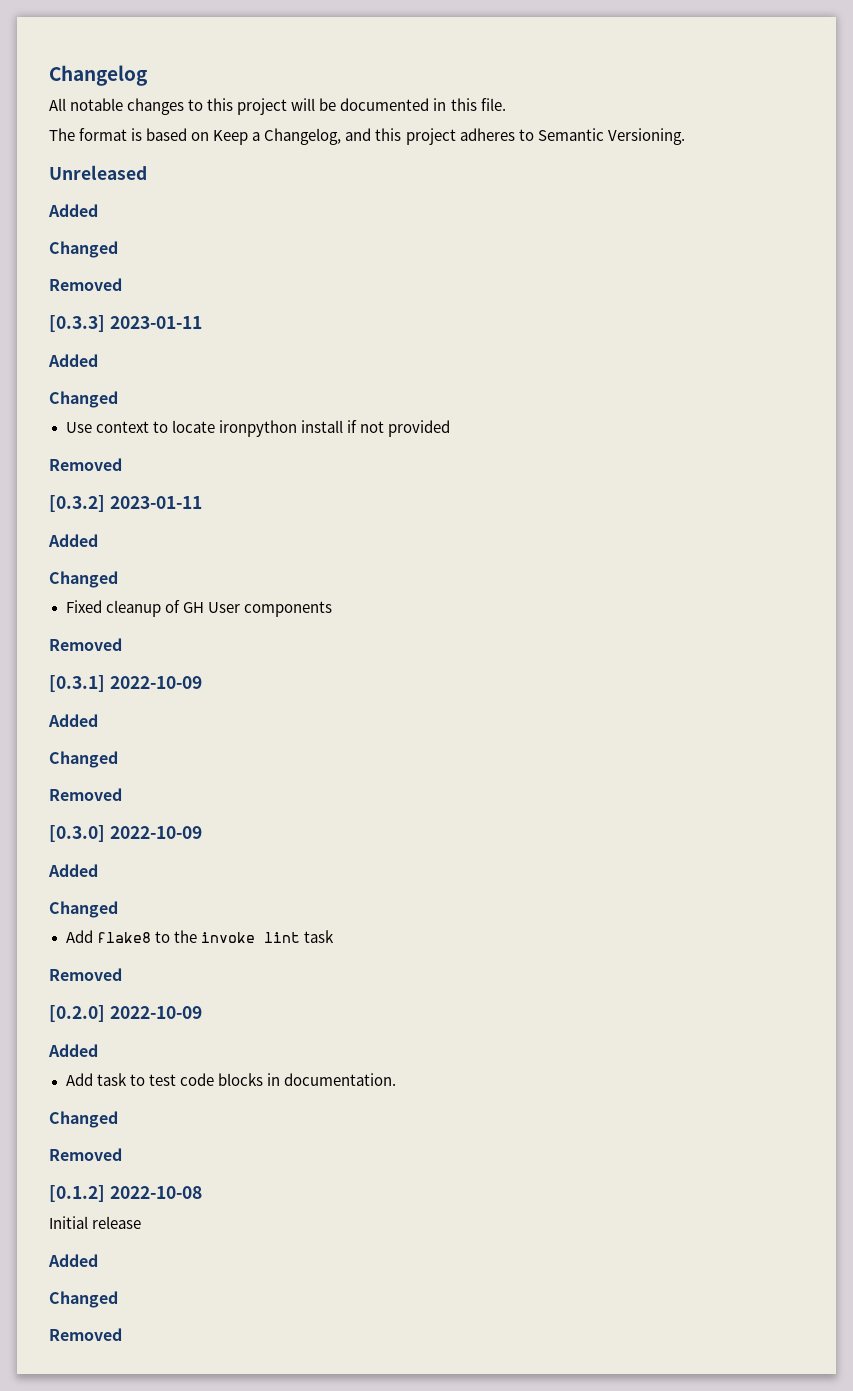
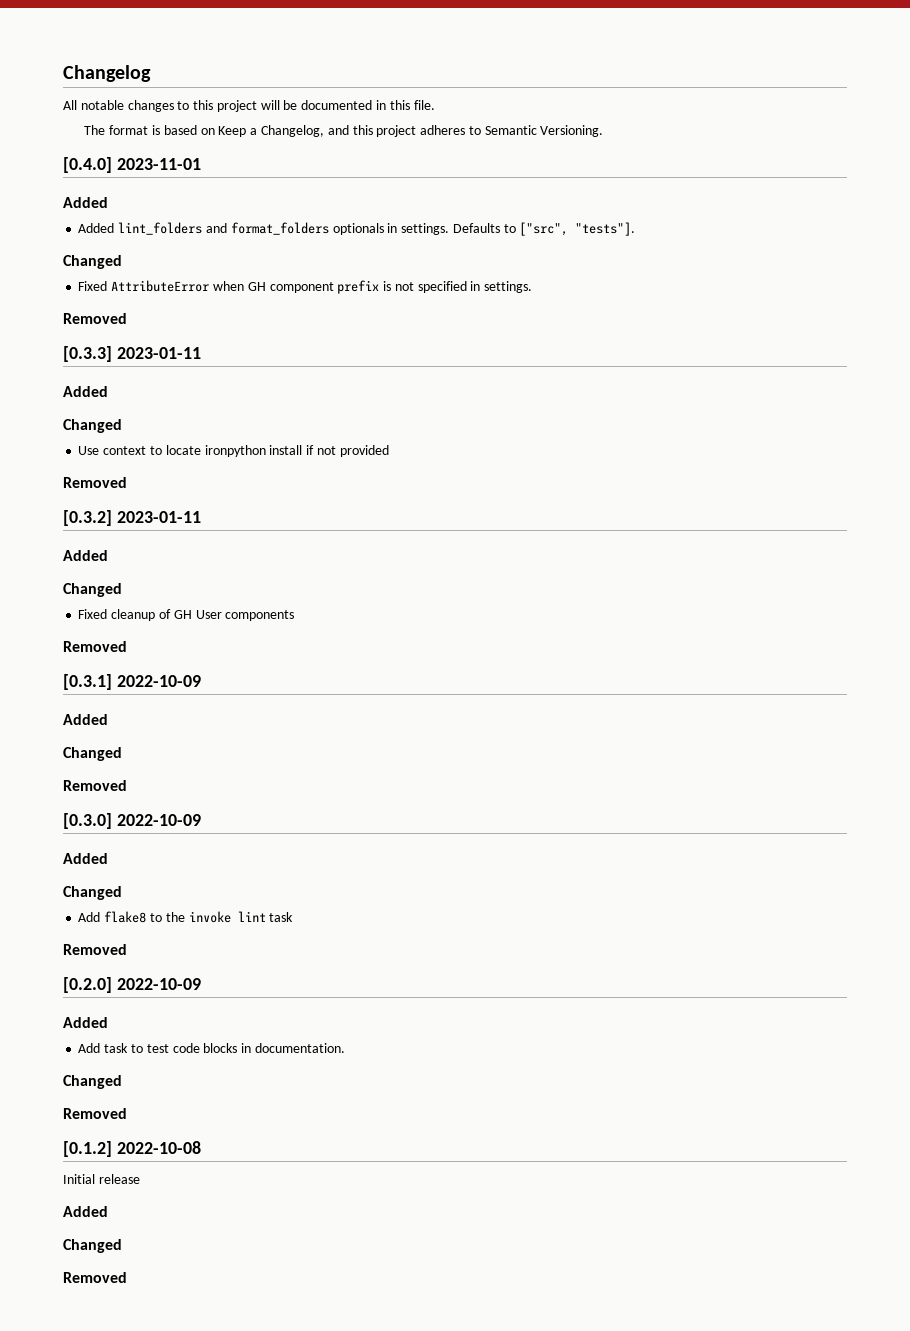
[49,165,147,180] [48,204,98,217] [49,241,118,258] Unreleased // Added // Changed -> [63,157,201,173] [63,197,108,208] [78,222,636,236] [63,255,122,269] [78,280,533,294] [0.4.0] 2023-11-01 // Added // Added lint_folders and format_folders optionals in settings. Defaults to ["src", "tests"]. // Changed // Fixed AttributeError when GH component prefix is not specified in settings.

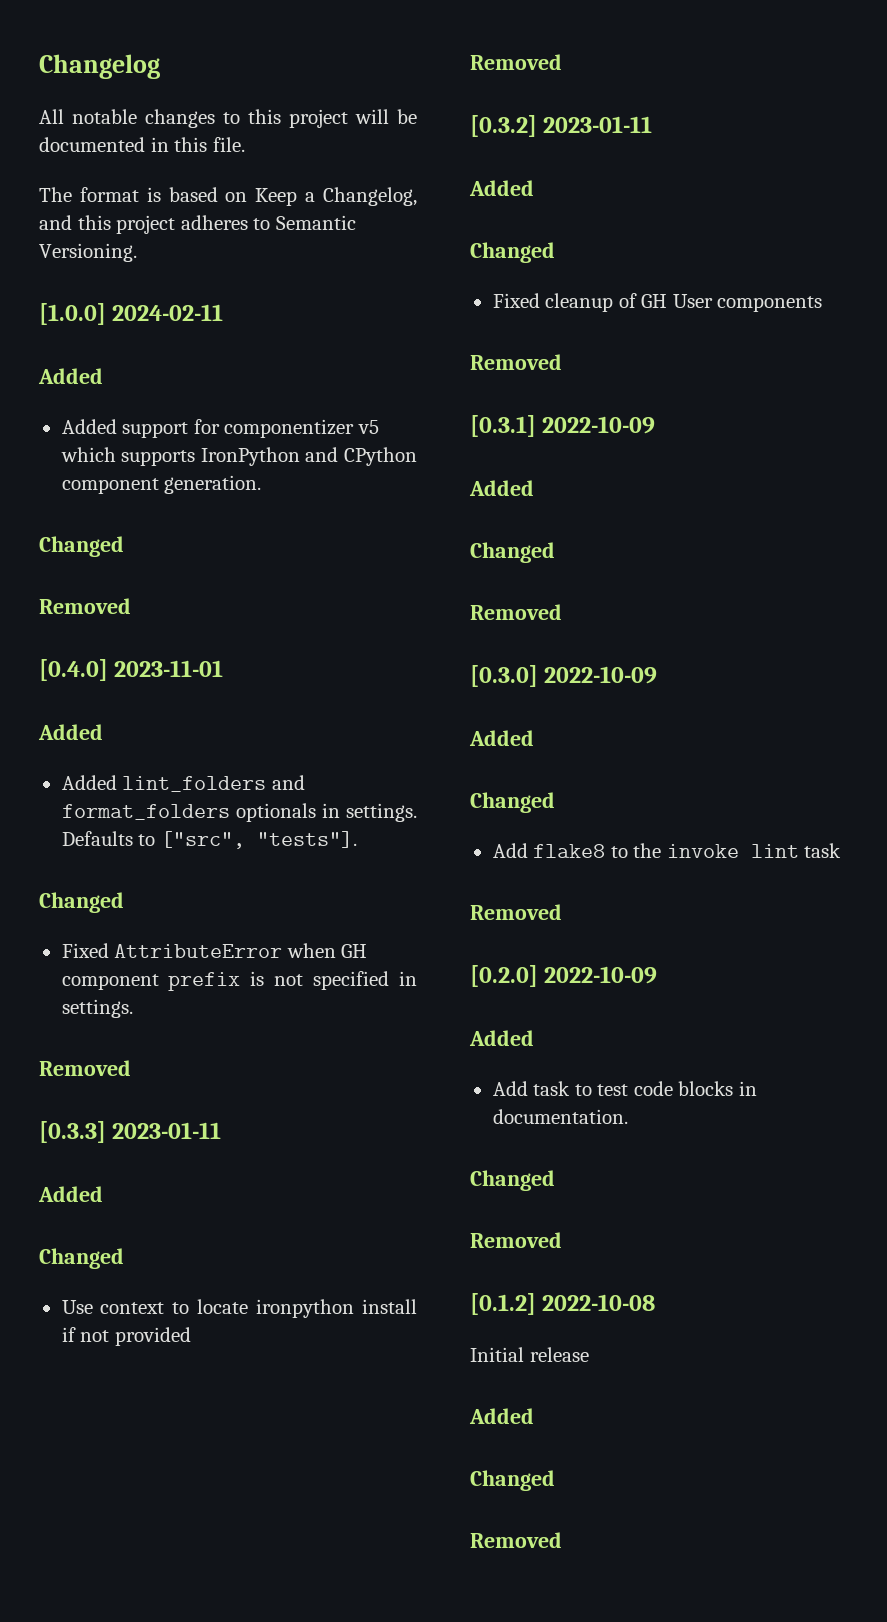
(604, 131) none -> [39,303,224,325] [38,368,103,384] [61,419,379,438] [60,447,417,466] [61,475,262,494] [39,536,124,557] [39,598,131,614] // [1.0.0] 2024-02-11 // Added // Added support for componentizer v5 which supports IronPython and CPython component generation. // Changed // Removed

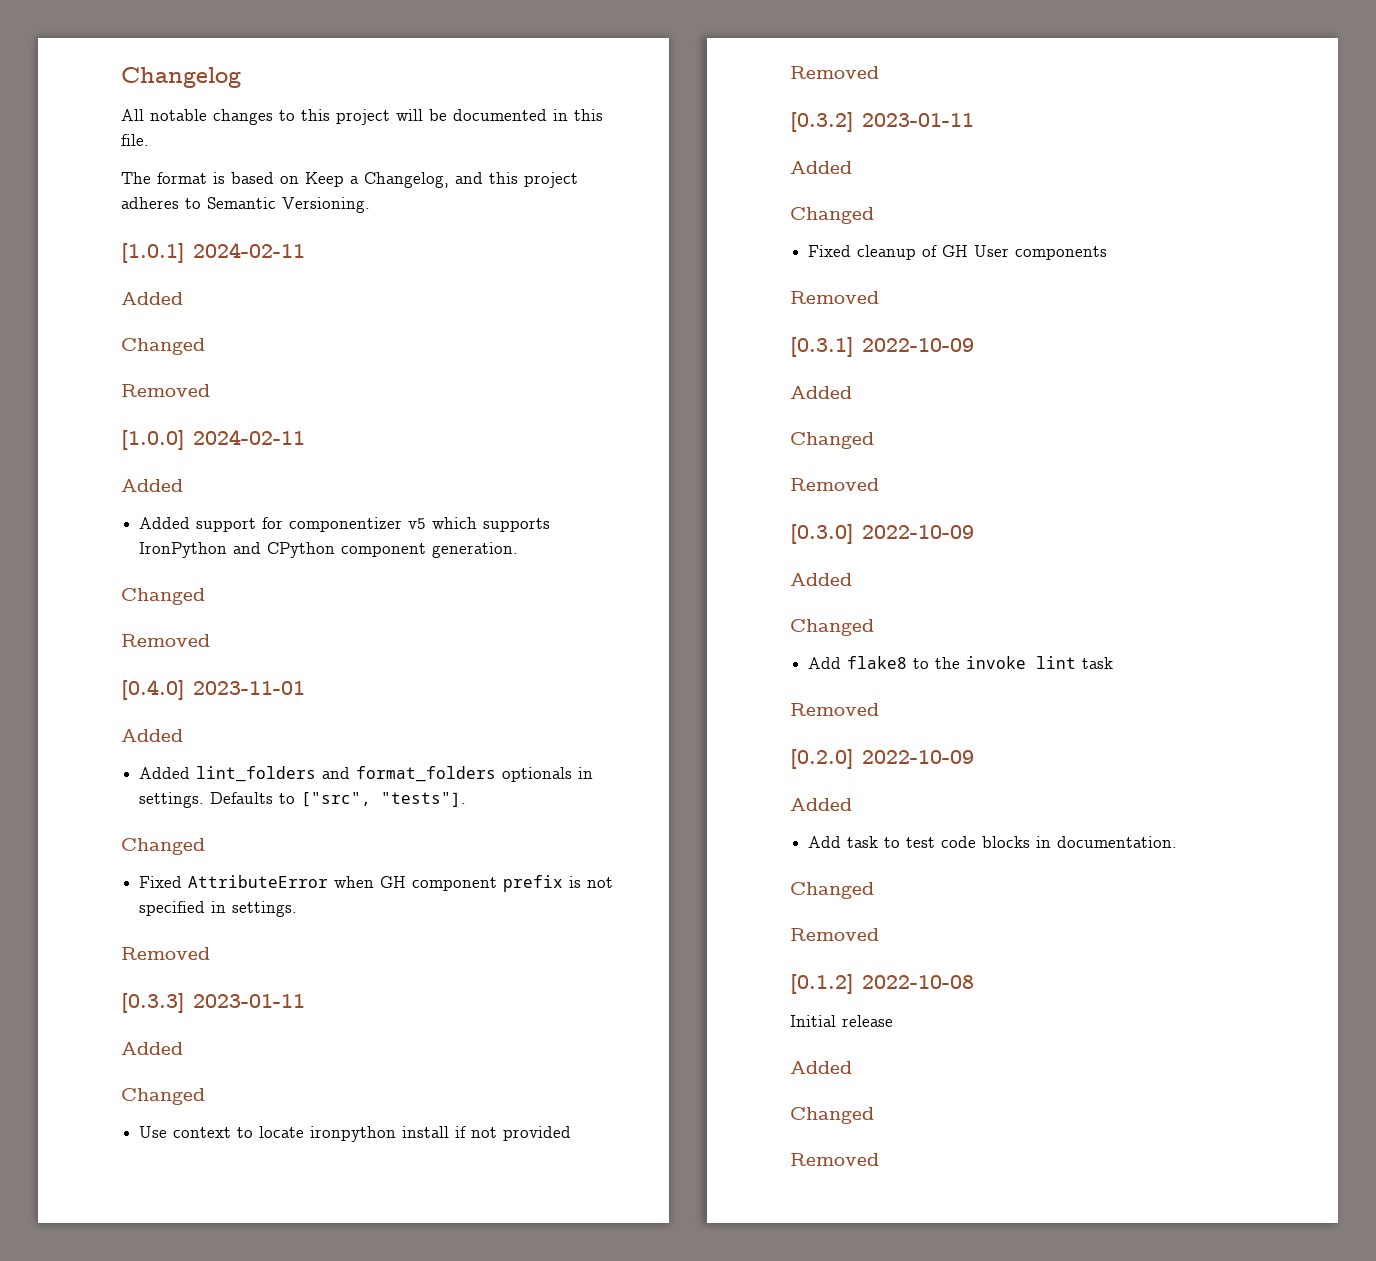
(137, 252) none -> [121,242,305,263] [121,292,183,305] [121,338,205,355] [121,384,210,397] // [1.0.1] 2024-02-11 // Added // Changed // Removed

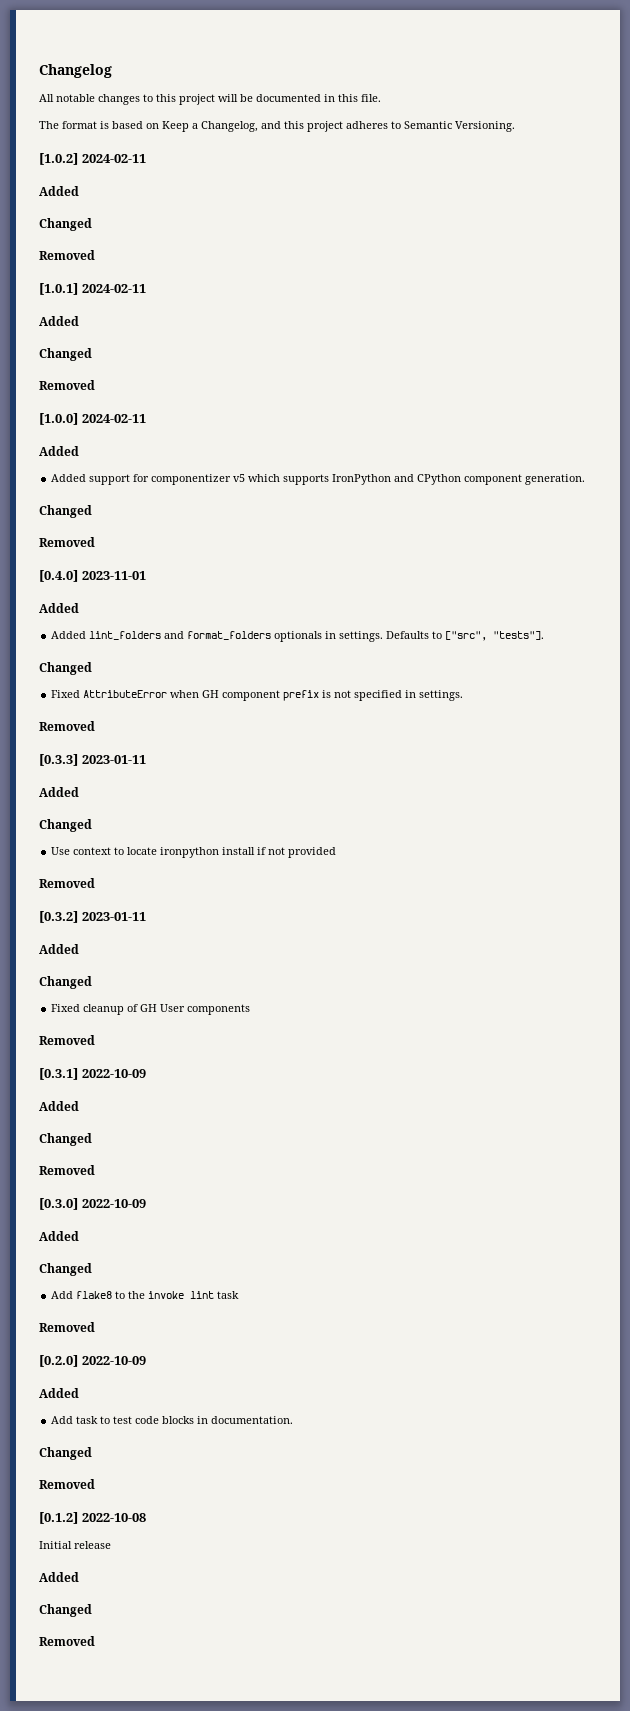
(370, 205) none -> [39,153,146,165] [39,186,79,196] [39,218,92,231] [39,250,95,260] // [1.0.2] 2024-02-11 // Added // Changed // Removed

